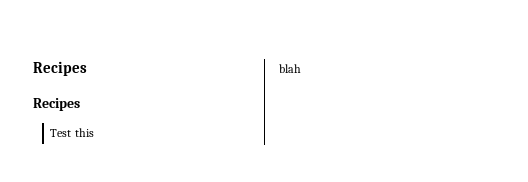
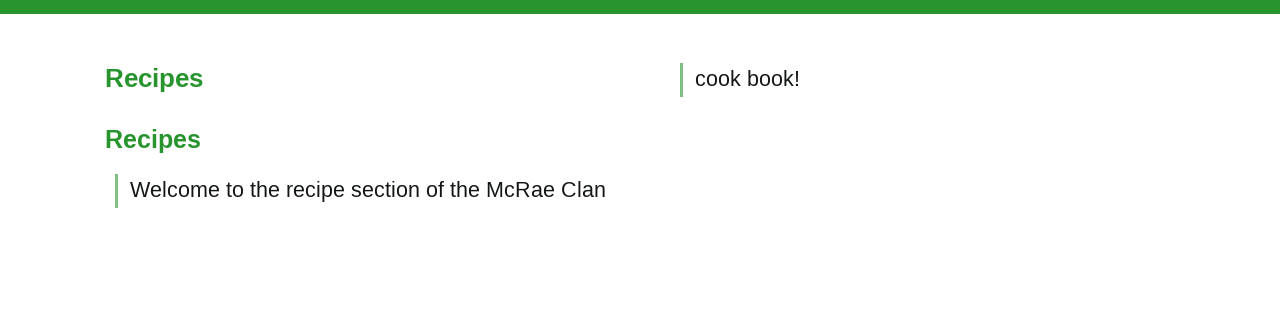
[50,128,94,137] [279,64,301,73] Test this // blah -> [130,181,607,202] [695,70,801,86] Welcome to the recipe section of the McRae Clan cook book!

